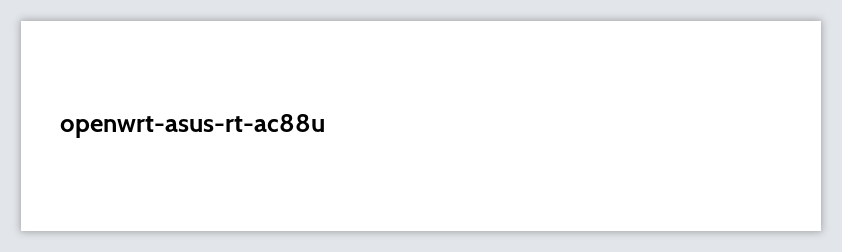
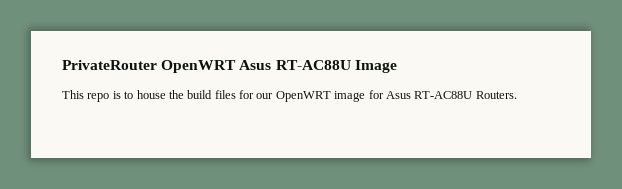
[60,114,325,138] openwrt-asus-rt-ac88u -> [62,60,397,73] [62,90,517,102] PrivateRouter OpenWRT Asus RT-AC88U Image // This repo is to house the build files for our OpenWRT image for Asus RT-AC88U Routers.

